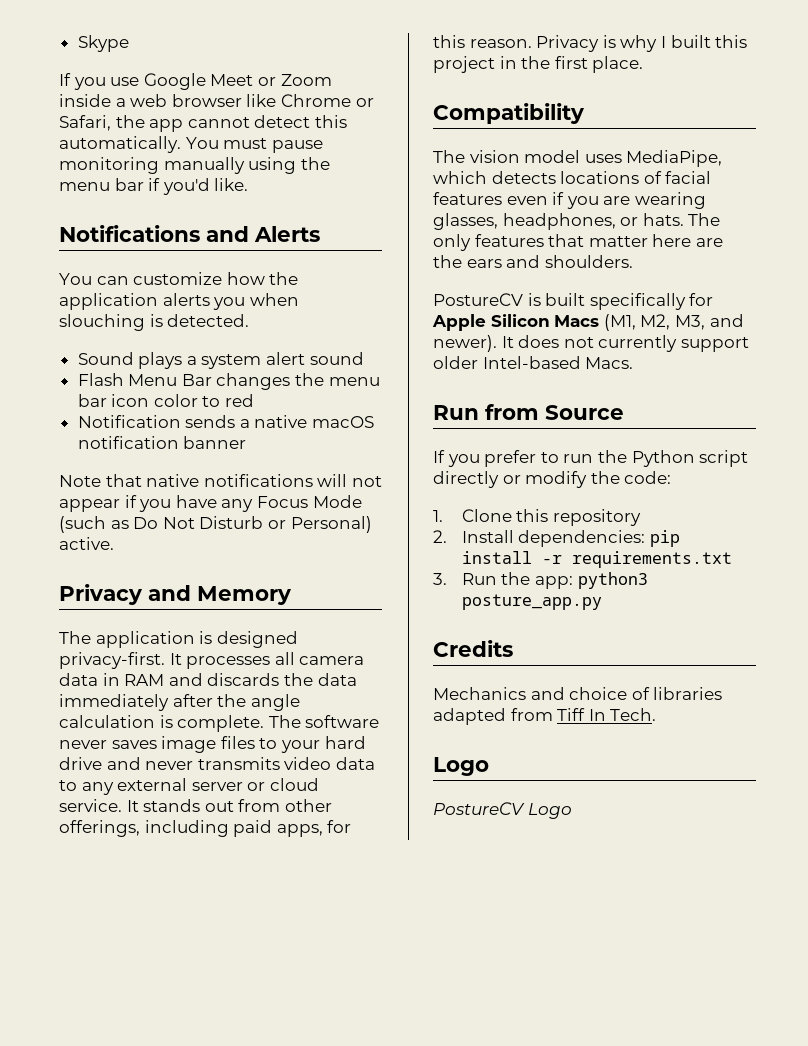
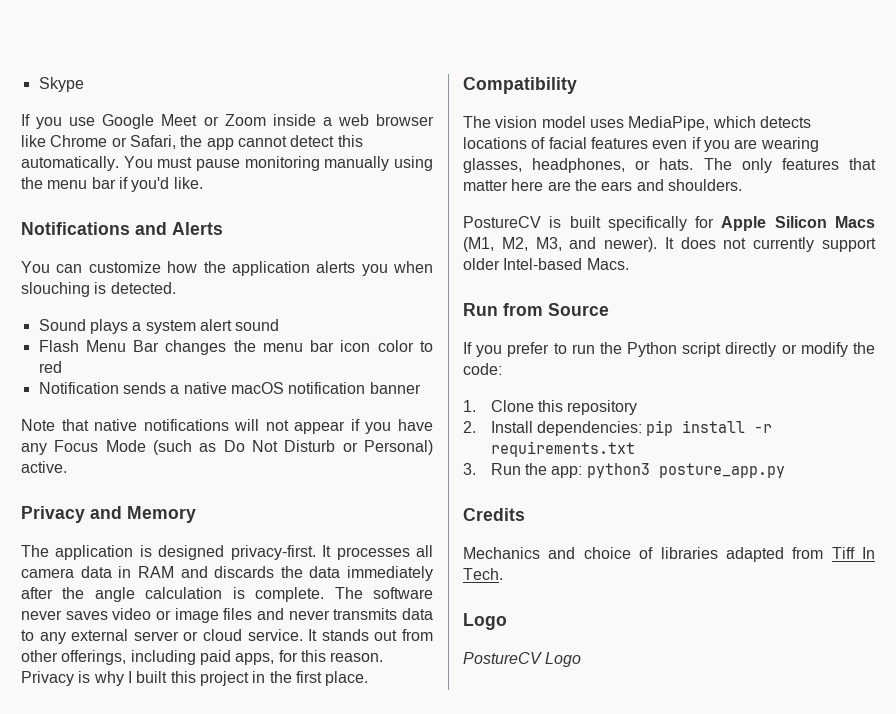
[161,736,366,753] [59,757,102,770] image files to your hard drive -> [112,608,253,623] video or image files
[284,757,332,770] video -> (398, 614) none

